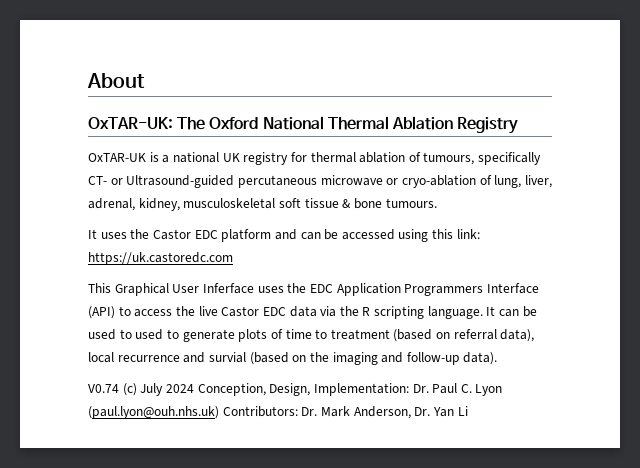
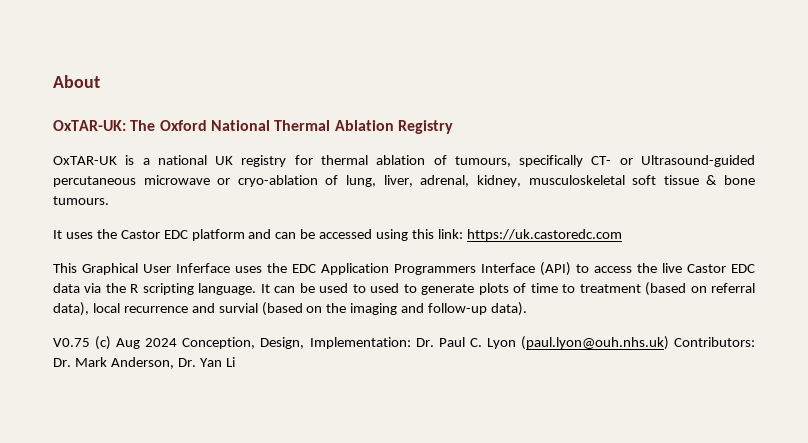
[88,383,164,396] V0.74 (c) July -> [53,336,141,350] V0.75 (c) Aug

